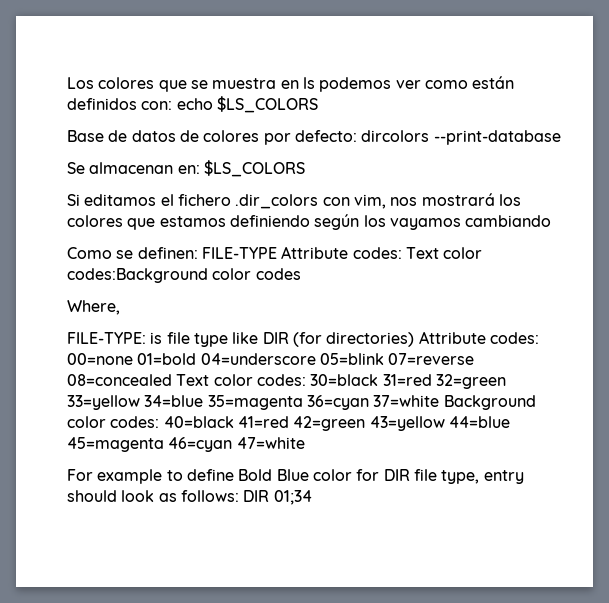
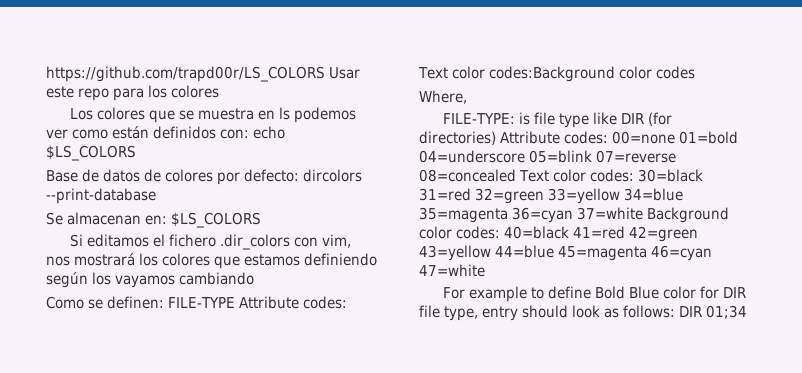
(67, 83) none -> [46,66,361,82] [46,85,220,101] https://github.com/trapd00r/LS_COLORS Usar este repo para los colores //

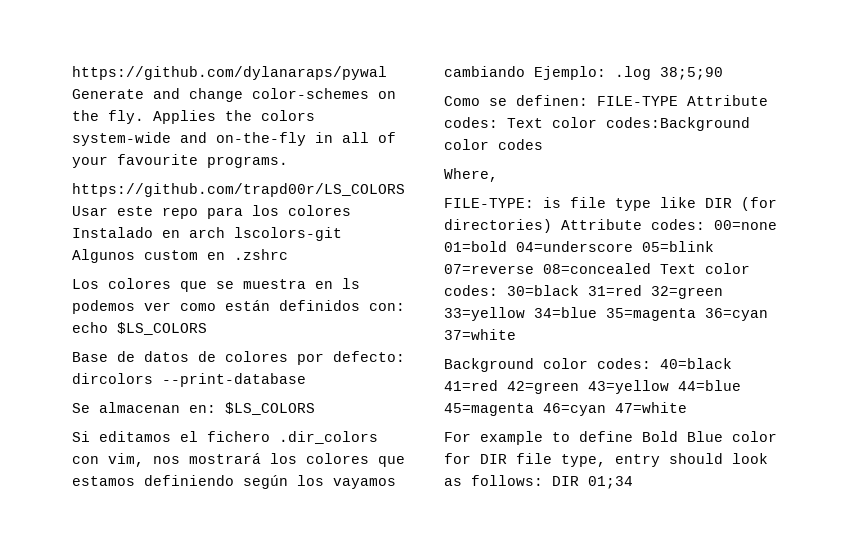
(46, 74) none -> [72,66,387,80] [72,88,396,102] [72,110,315,124] [72,132,396,146] [72,154,288,168] https://github.com/dylanaraps/pywal Generate and change color-schemes on the fly. Applies the colors system-wide and on-the-fly in all of your favourite programs. //
(220, 91) none -> [72,227,342,241] [72,249,288,263] Instalado en arch lscolors-git Algunos custom en .zshrc
(255, 278) none -> [534,66,723,80] Ejemplo: .log 38;5;90
(644, 213) none -> (516, 334) //

